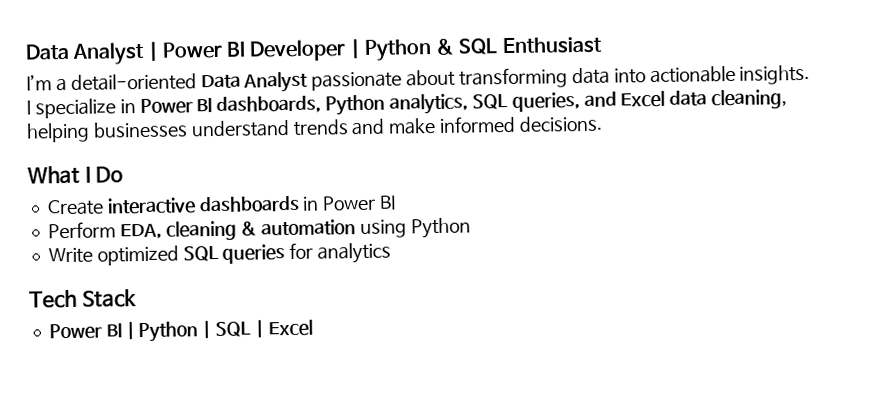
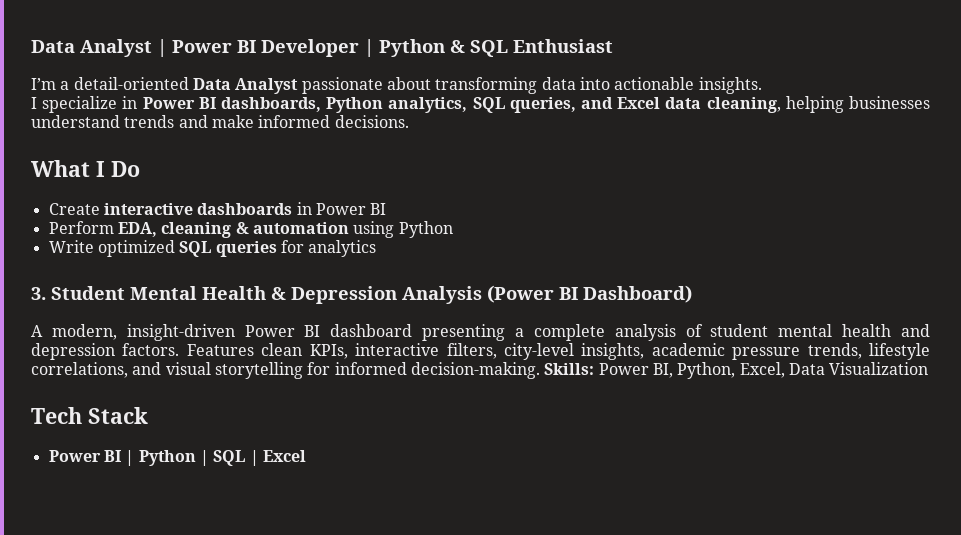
(392, 253) none -> [31,285,692,304] [31,324,930,341] [31,343,930,360] [31,362,929,379] // 3. Student Mental Health & Depression Analysis (Power BI Dashboard) // A modern, insight-driven Power BI dashboard presenting a complete analysis of student mental health and depression factors. Features clean KPIs, interactive filters, city-level insights, academic pressure trends, lifestyle correlations, and visual storytelling for informed decision-making. Skills: Power BI, Python, Excel, Data Visualization

